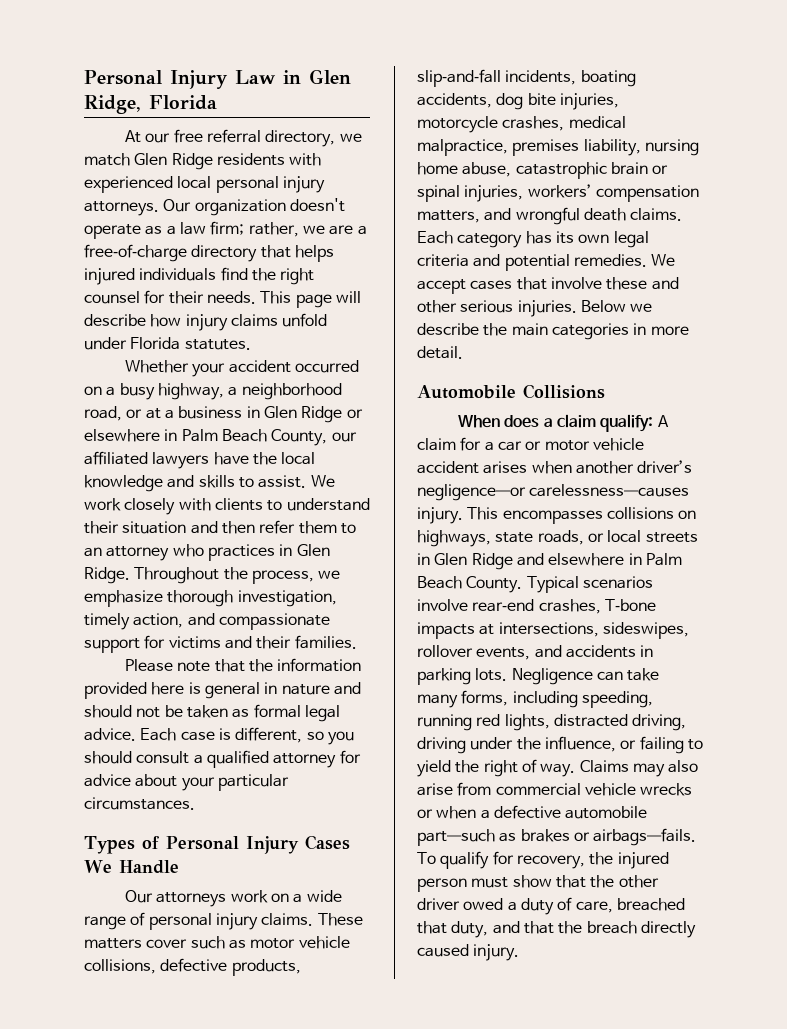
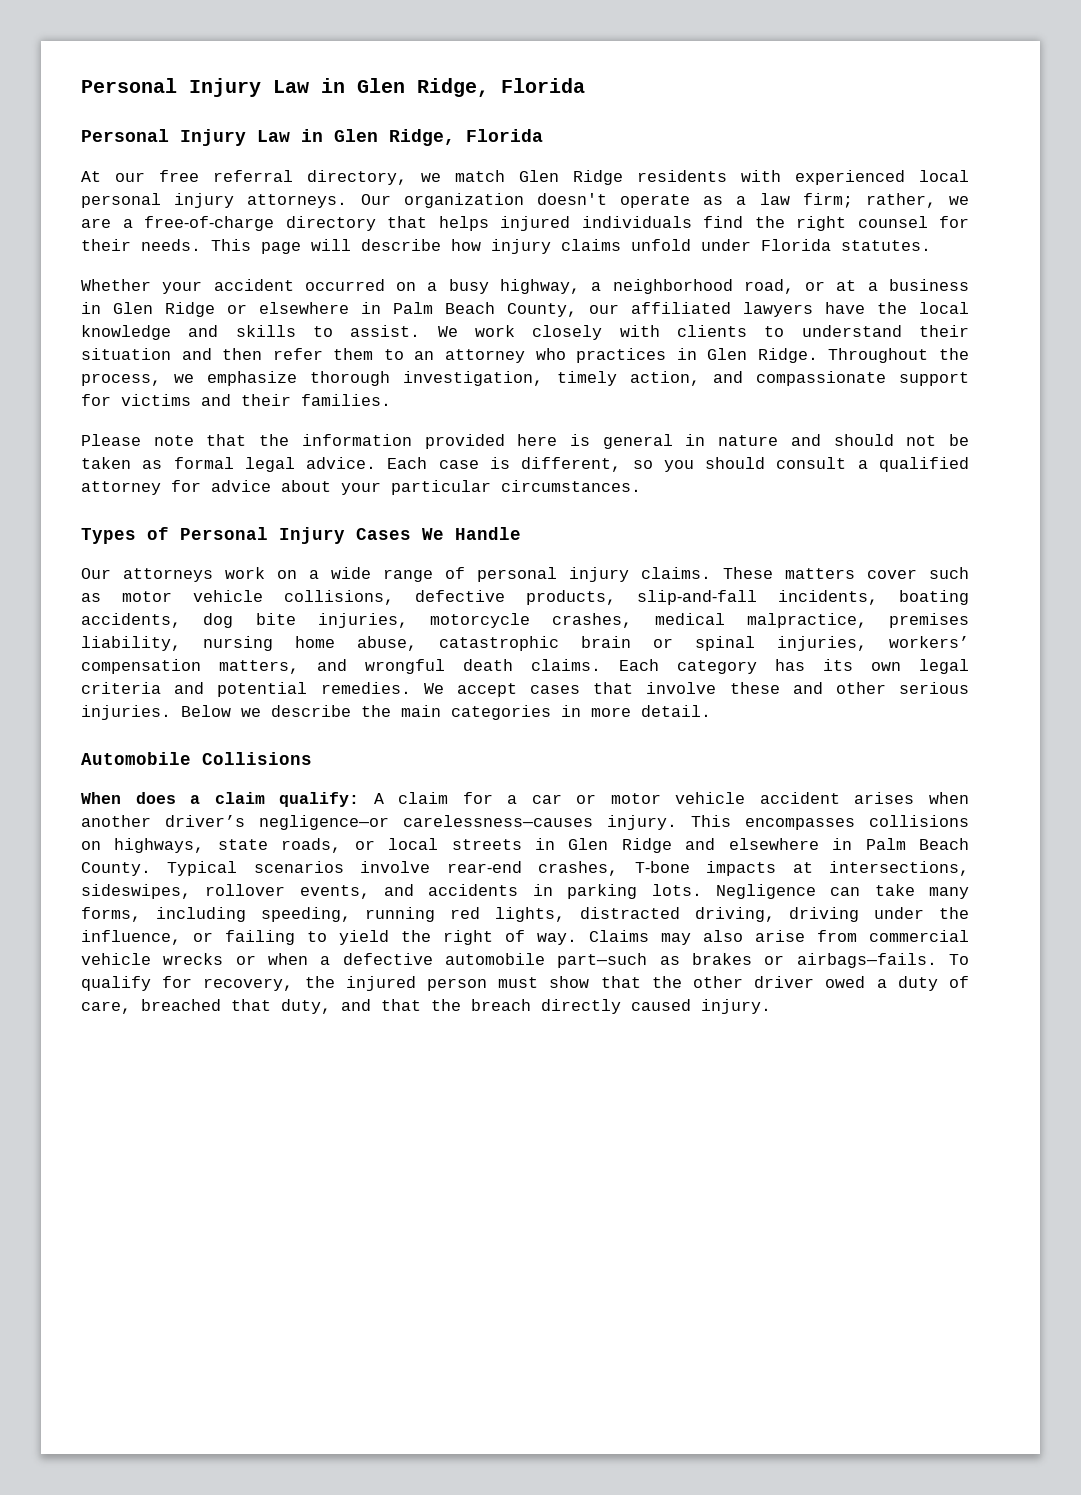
[84,69,351,89] [84,95,217,114] Personal Injury Law in Glen Ridge, Florida -> [81,78,585,97] [81,129,543,146] Personal Injury Law in Glen Ridge, Florida // Personal Injury Law in Glen Ridge, Florida

